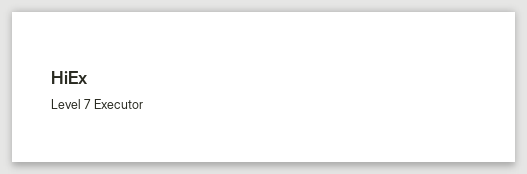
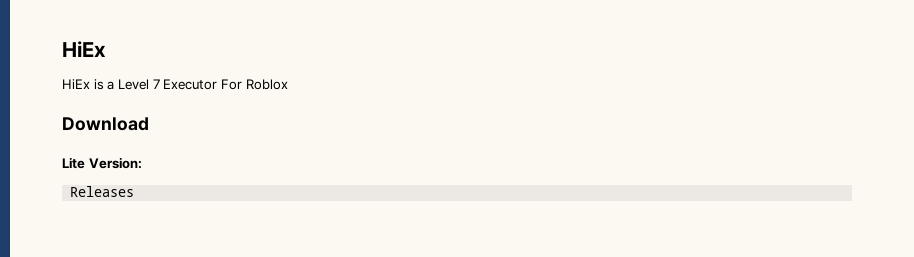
[51,99,143,109] Level 7 Executor -> [62,79,288,90] [62,117,149,131] [62,157,142,169] [70,186,135,197] HiEx is a Level 7 Executor For Roblox // Download // Lite Version: // Releases

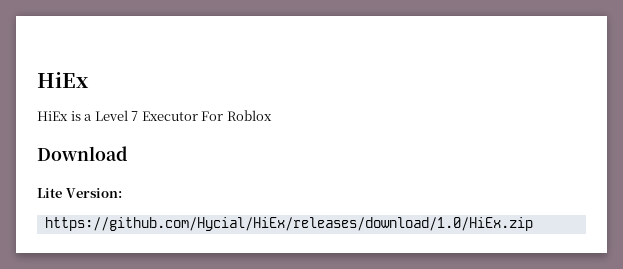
[70,186,135,197] Releases -> [44,217,533,231] https://github.com/Hycial/HiEx/releases/download/1.0/HiEx.zip

